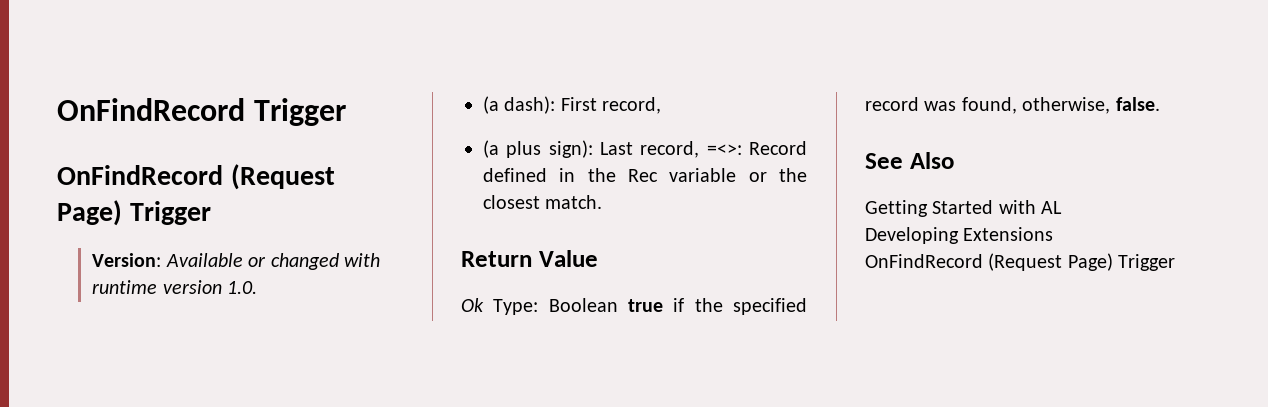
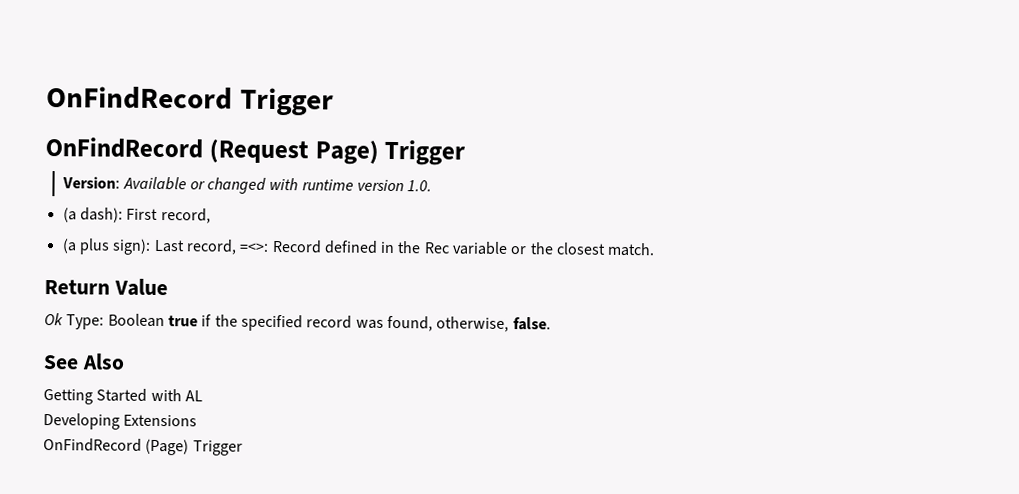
[988,253,1113,271] (Request Page) -> [145,438,190,456] (Page)

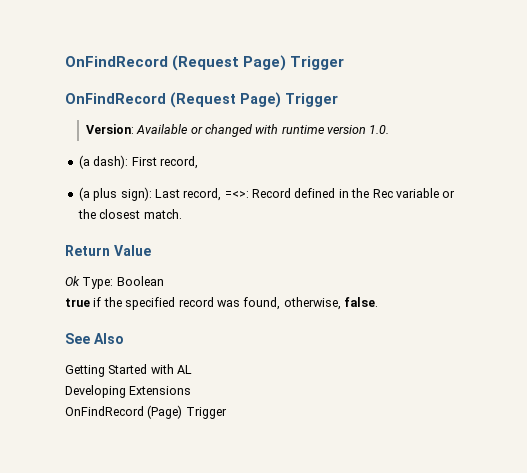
[46,86,233,110] OnFindRecord -> [65,55,287,71] OnFindRecord (Request Page)
(165, 320) none -> (164, 281) //

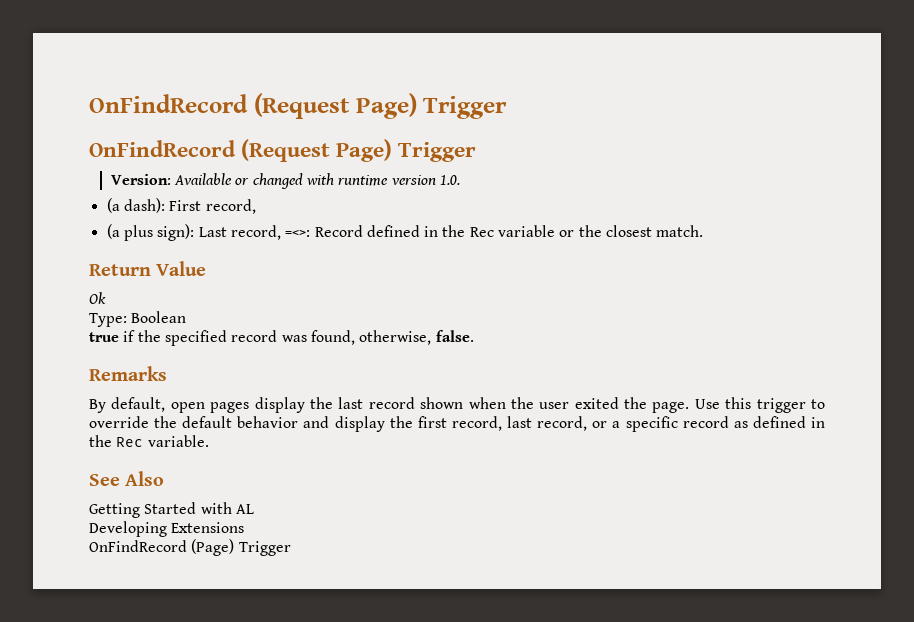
(80, 281) none -> (106, 298) //
(378, 302) none -> [89,366,167,381] [89,397,826,413] [89,416,826,432] [89,435,209,447] // Remarks // By default, open pages display the last record shown when the user exited the page. Use this trigger to override the default behavior and display the first record, last record, or a specific record as defined in the Rec variable.

